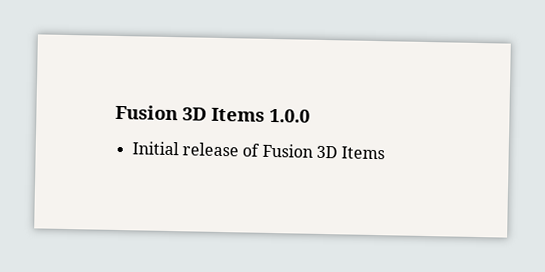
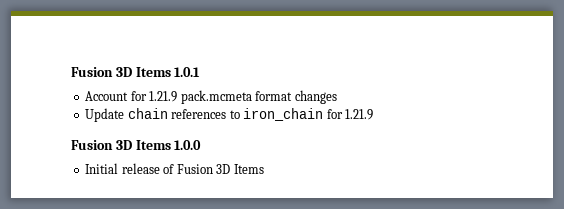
[115,104,265,122] Fusion 3D Items -> [71,67,201,77] [85,90,337,104] [85,108,374,122] [71,140,171,150] Fusion 3D Items 1.0.1 // Account for 1.21.9 pack.mcmeta format changes // Update chain references to iron_chain for 1.21.9 // Fusion 3D Items

